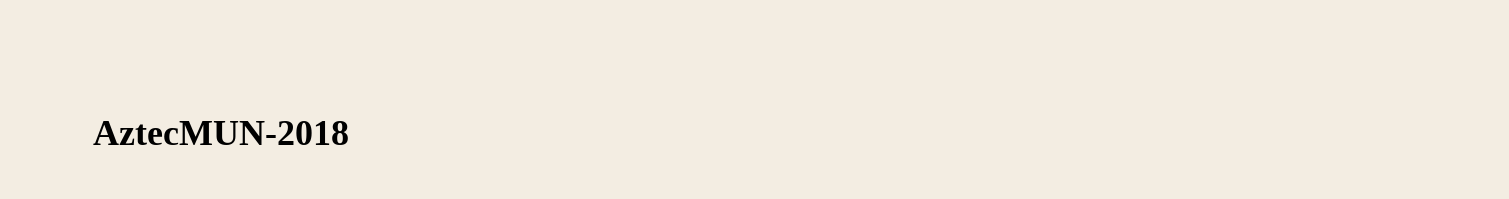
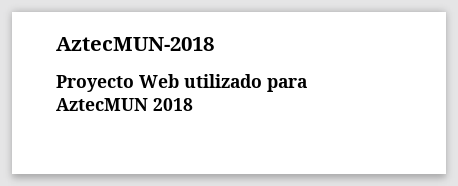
(349, 133) none -> [56,74,307,92] [56,98,193,111] // Proyecto Web utilizado para AztecMUN 2018

